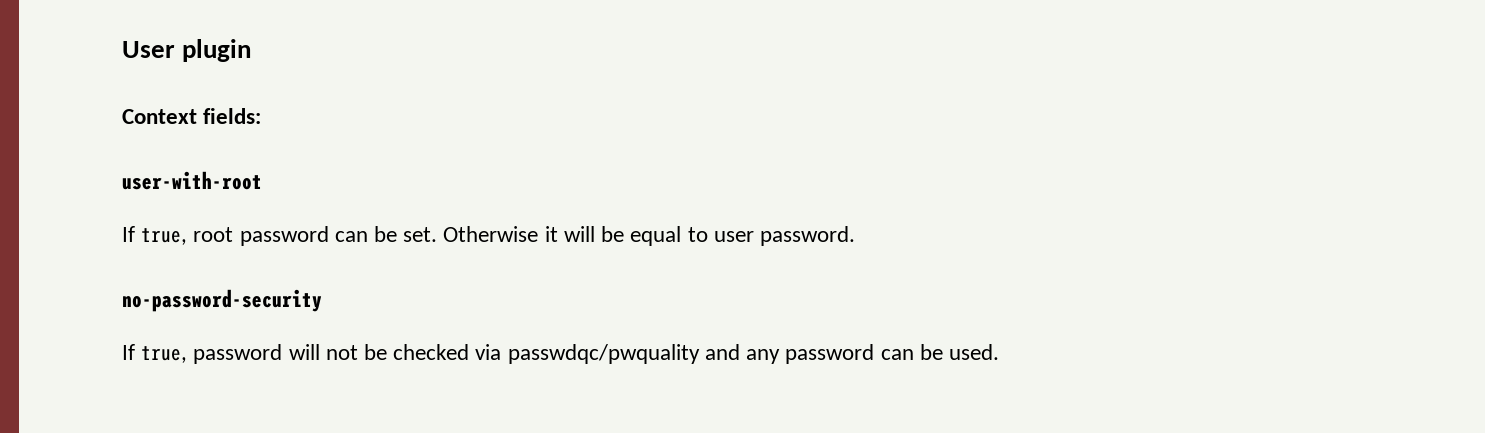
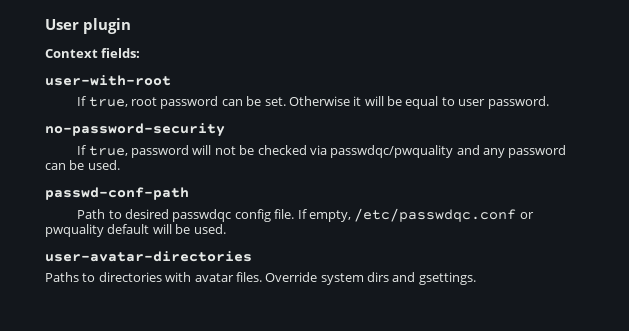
(999, 352) none -> [45,187,189,200] [77,208,534,222] [45,224,226,237] [45,251,252,262] [45,272,476,285] // passwd-conf-path // Path to desired passwdqc config file. If empty, /etc/passwdqc.conf or pwquality default will be used. // user-avatar-directories // Paths to directories with avatar files. Override system dirs and gsettings.

